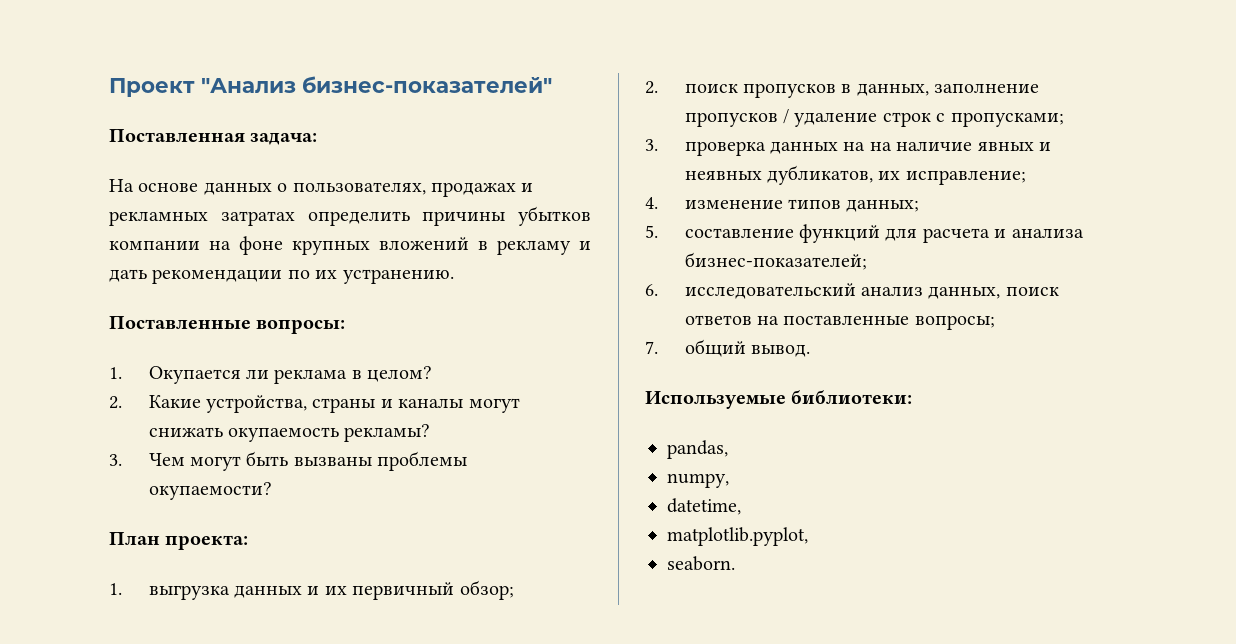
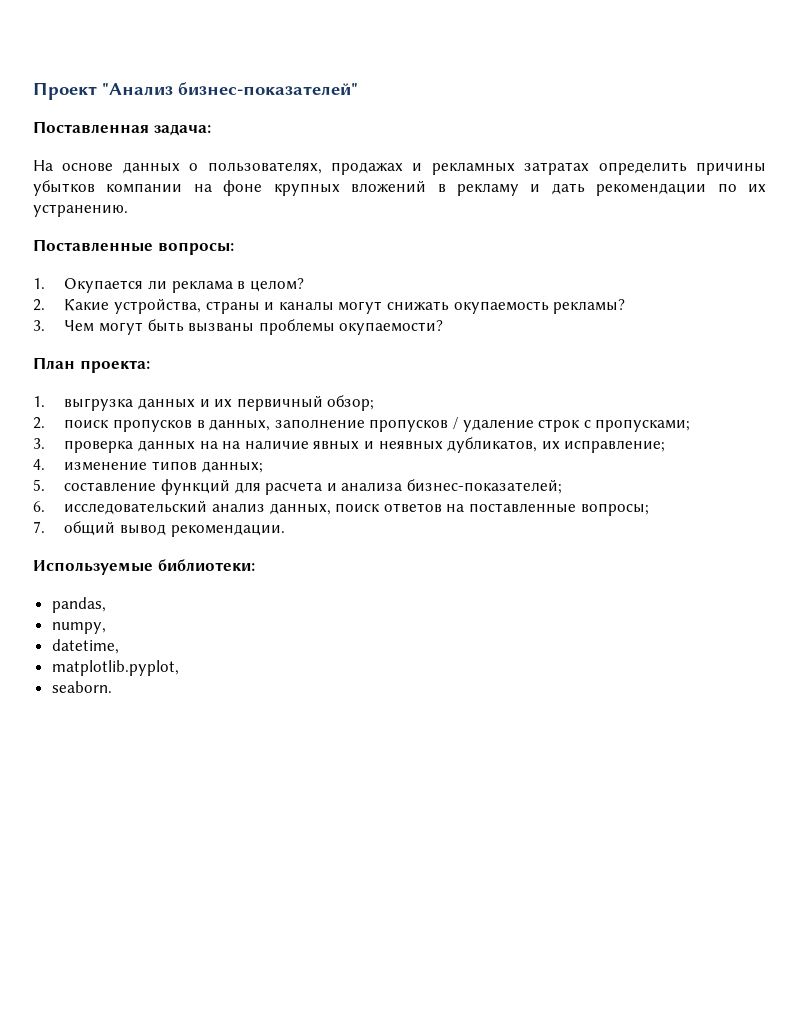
[750,344,810,357] вывод. -> [120,524,285,537] вывод рекомендации.

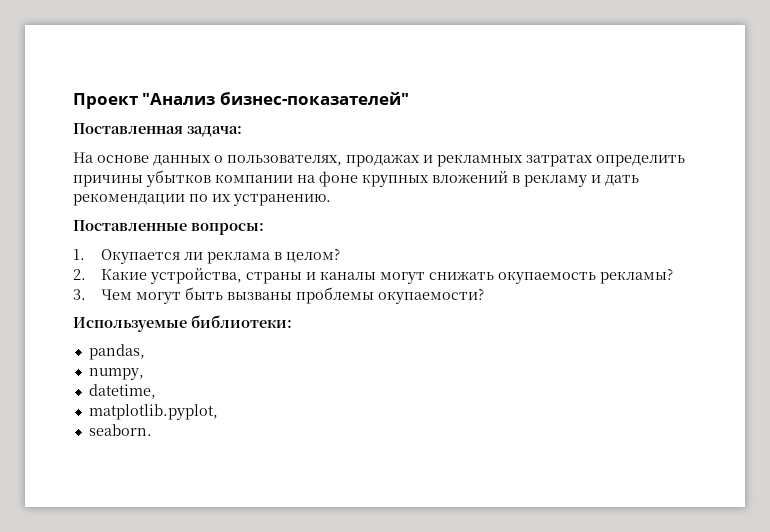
[33,357,150,373] [33,395,375,411] [33,417,691,432] [33,437,666,453] [33,459,263,473] [33,479,562,495] [33,500,649,516] [33,521,285,537] // План проекта: // 1. выгрузка данных и их первичный обзор; // 2. поиск пропусков в данных, заполнение пропусков / удаление строк с пропусками; // 3. проверка данных на на наличие явных и неявных дубликатов, их исправление; // 4. изменение типов данных; // 5. составление функций для расчета и анализа бизнес-показателей; // 6. исследовательский анализ данных, поиск ответов на поставленные вопросы; // 7. общий вывод рекомендации. -> (484, 296) none

